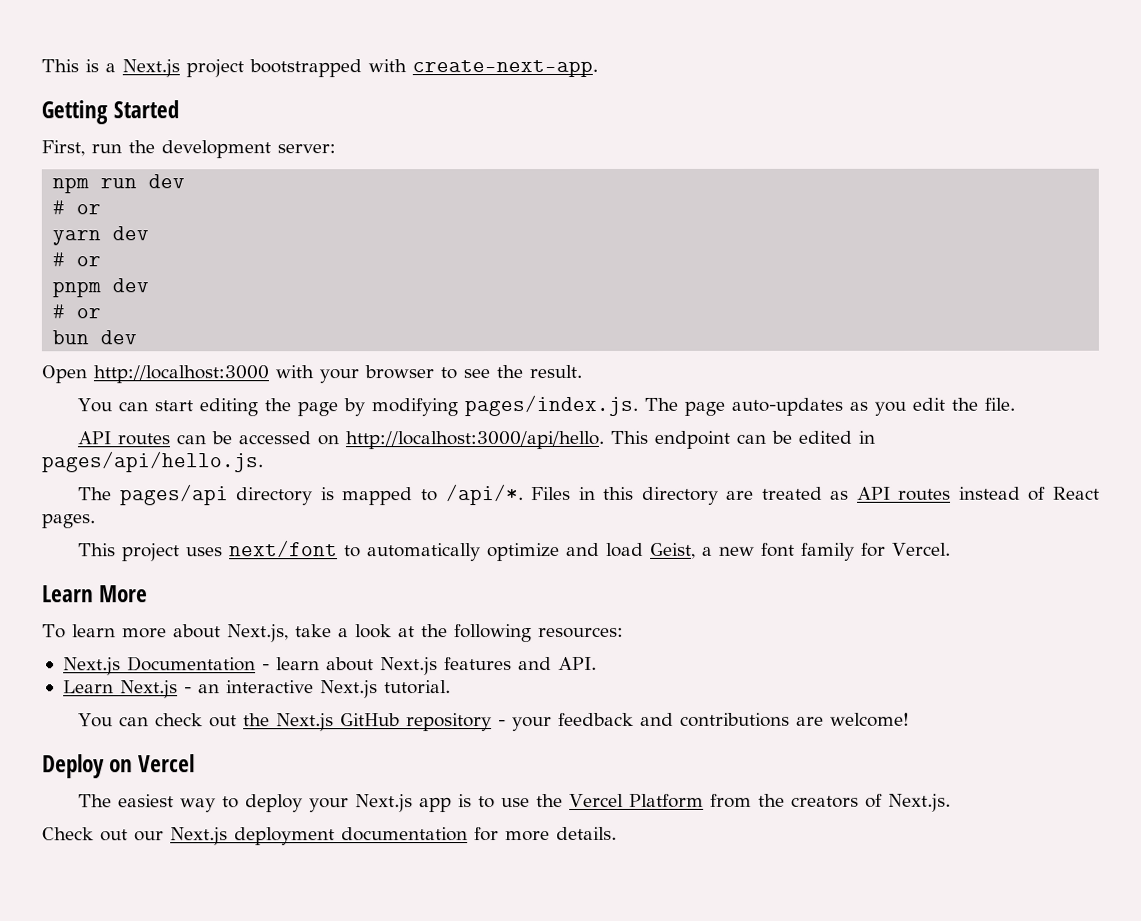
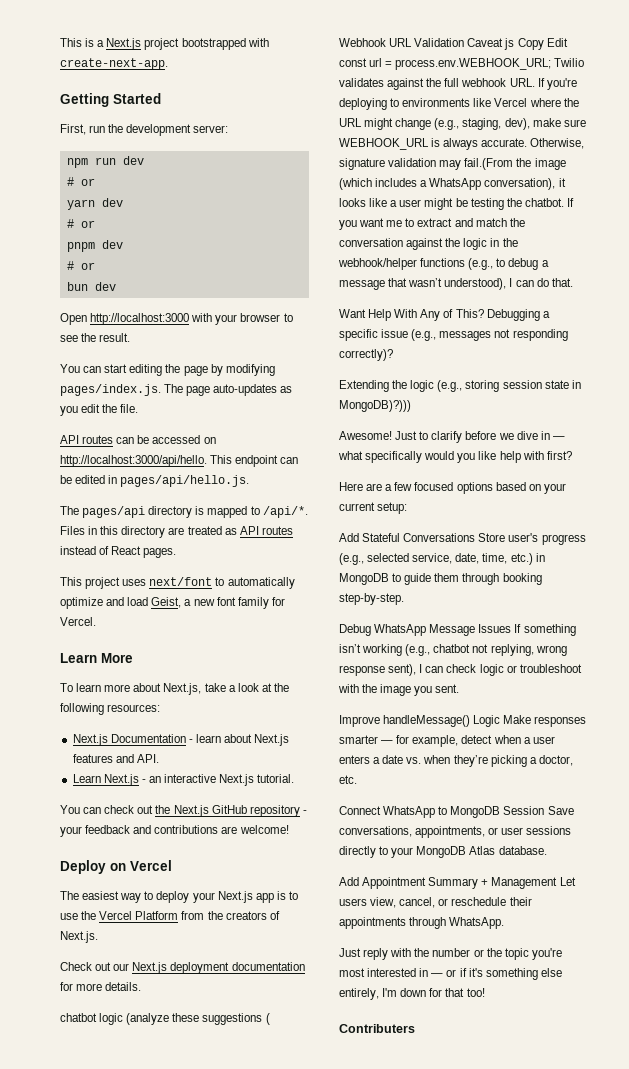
(617, 833) none -> [60,1013,270,1025] [339,38,568,50] [339,58,585,70] [339,78,577,90] [339,98,579,110] [339,118,586,130] [339,138,585,150] [339,158,566,170] [339,178,566,190] [339,198,574,210] [339,218,525,230] [339,238,518,250] [338,258,549,270] [339,278,573,290] [339,309,550,321] [339,329,568,341] [339,349,393,361] [339,380,581,392] [339,400,411,412] [339,431,565,443] [338,451,572,463] [339,482,566,494] [339,502,408,514] [339,533,586,545] [339,553,545,565] [339,573,542,585] [339,593,404,605] [339,624,576,636] [339,644,567,656] [339,664,582,676] [338,684,460,696] [339,715,587,727] [339,735,555,747] [339,755,573,767] [339,775,357,784] [339,806,574,818] [339,826,572,838] [339,846,547,858] [339,877,576,889] [339,897,532,908] [339,917,505,929] [339,948,562,960] [339,968,562,980] [339,988,485,1000] [339,1024,415,1033] // chatbot logic (analyze these suggestions ( Webhook URL Validation Caveat js Copy Edit const url = process.env.WEBHOOK_URL; Twilio validates against the full webhook URL. If you're deploying to environments like Vercel where the URL might change (e.g., staging, dev), make sure WEBHOOK_URL is always accurate. Otherwise, signature validation may fail.(From the image (which includes a WhatsApp conversation), it looks like a user might be testing the chatbot. If you want me to extract and match the conversation against the logic in the webhook/helper functions (e.g., to debug a message that wasn’t understood), I can do that. // Want Help With Any of This? Debugging a specific issue (e.g., messages not responding correctly)? // Extending the logic (e.g., storing session state in MongoDB)?))) // Awesome! Just to clarify before we dive in — what specifically would you like help with first? // Here are a few focused options based on your current setup: // Add Stateful Conversations Store user's progress (e.g., selected service, date, time, etc.) in MongoDB to guide them through booking step-by-step. // Debug WhatsApp Message Issues If something isn’t working (e.g., chatbot not replying, wrong response sent), I can check logic or troubleshoot with the image you sent. // Improve handleMessage() Logic Make responses smarter — for example, detect when a user enters a date vs. when they’re picking a doctor, etc. // Connect WhatsApp to MongoDB Session Save conversations, appointments, or user sessions directly to your MongoDB Atlas database. // Add Appointment Summary + Management Let users view, cancel, or reschedule their appointments through WhatsApp. // Just reply with the number or the topic you're most interested in — or if it's something else entirely, I'm down for that too! // Contributers

